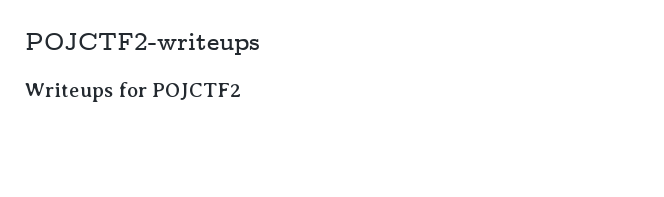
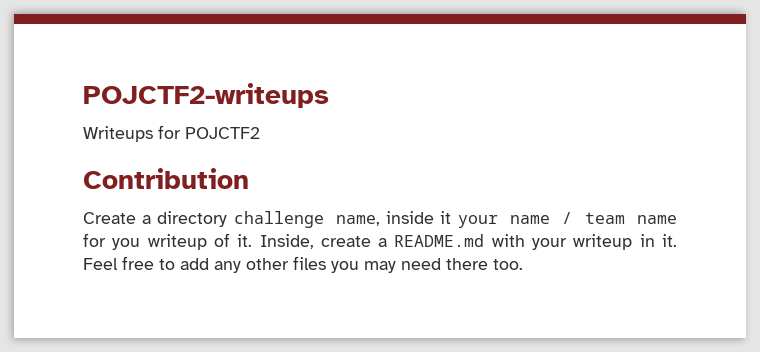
(242, 91) none -> [83,168,249,189] [83,211,677,228] [83,233,677,250] [83,256,523,273] // Contribution // Create a directory challenge name, inside it your name / team name for you writeup of it. Inside, create a README.md with your writeup in it. Feel free to add any other files you may need there too.

